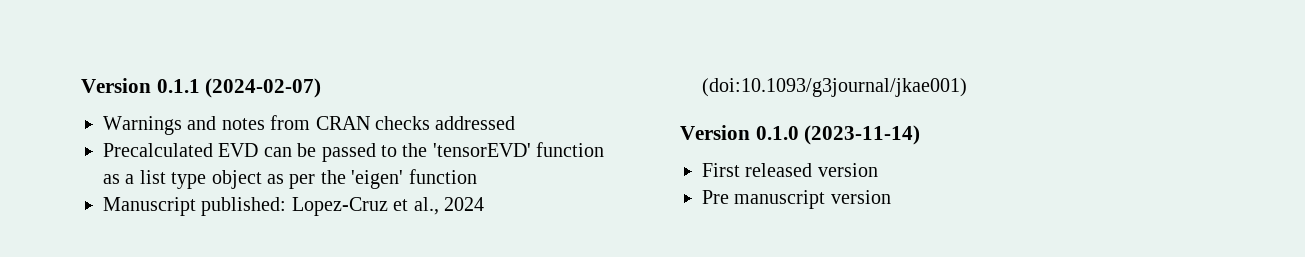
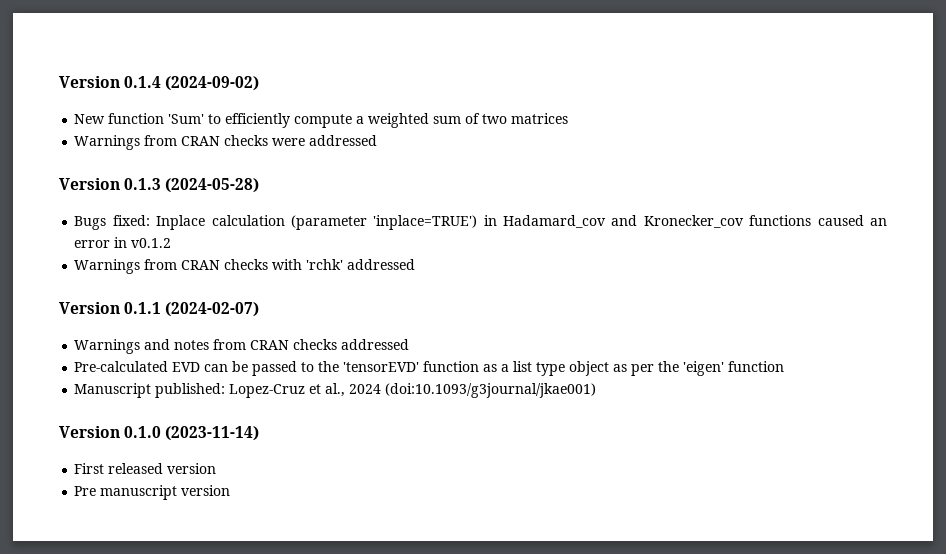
[81,78,151,93] Version -> [59,76,260,91] [74,113,569,128] [74,135,378,150] [59,178,260,193] [74,215,887,230] [74,237,172,248] [74,259,416,274] [59,302,120,314] Version 0.1.4 (2024-09-02) // New function 'Sum' to efficiently compute a weighted sum of two matrices // Warnings from CRAN checks were addressed // Version 0.1.3 (2024-05-28) // Bugs fixed: Inplace calculation (parameter 'inplace=TRUE') in Hadamard_cov and Kronecker_cov functions caused an error in v0.1.2 // Warnings from CRAN checks with 'rchk' addressed // Version
[103,143,213,157] Precalculated -> [74,361,169,372] Pre-calculated

